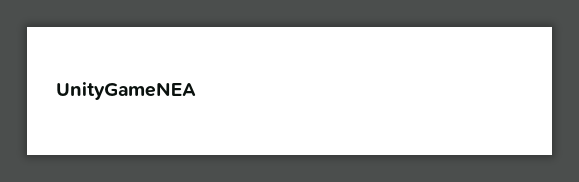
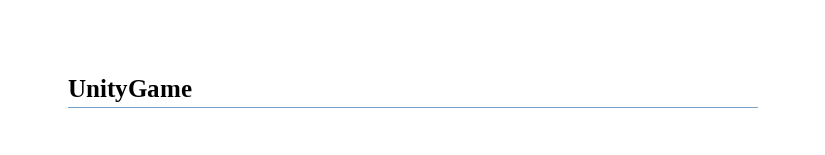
[56,82,196,100] UnityGameNEA -> [68,79,192,102] UnityGame

